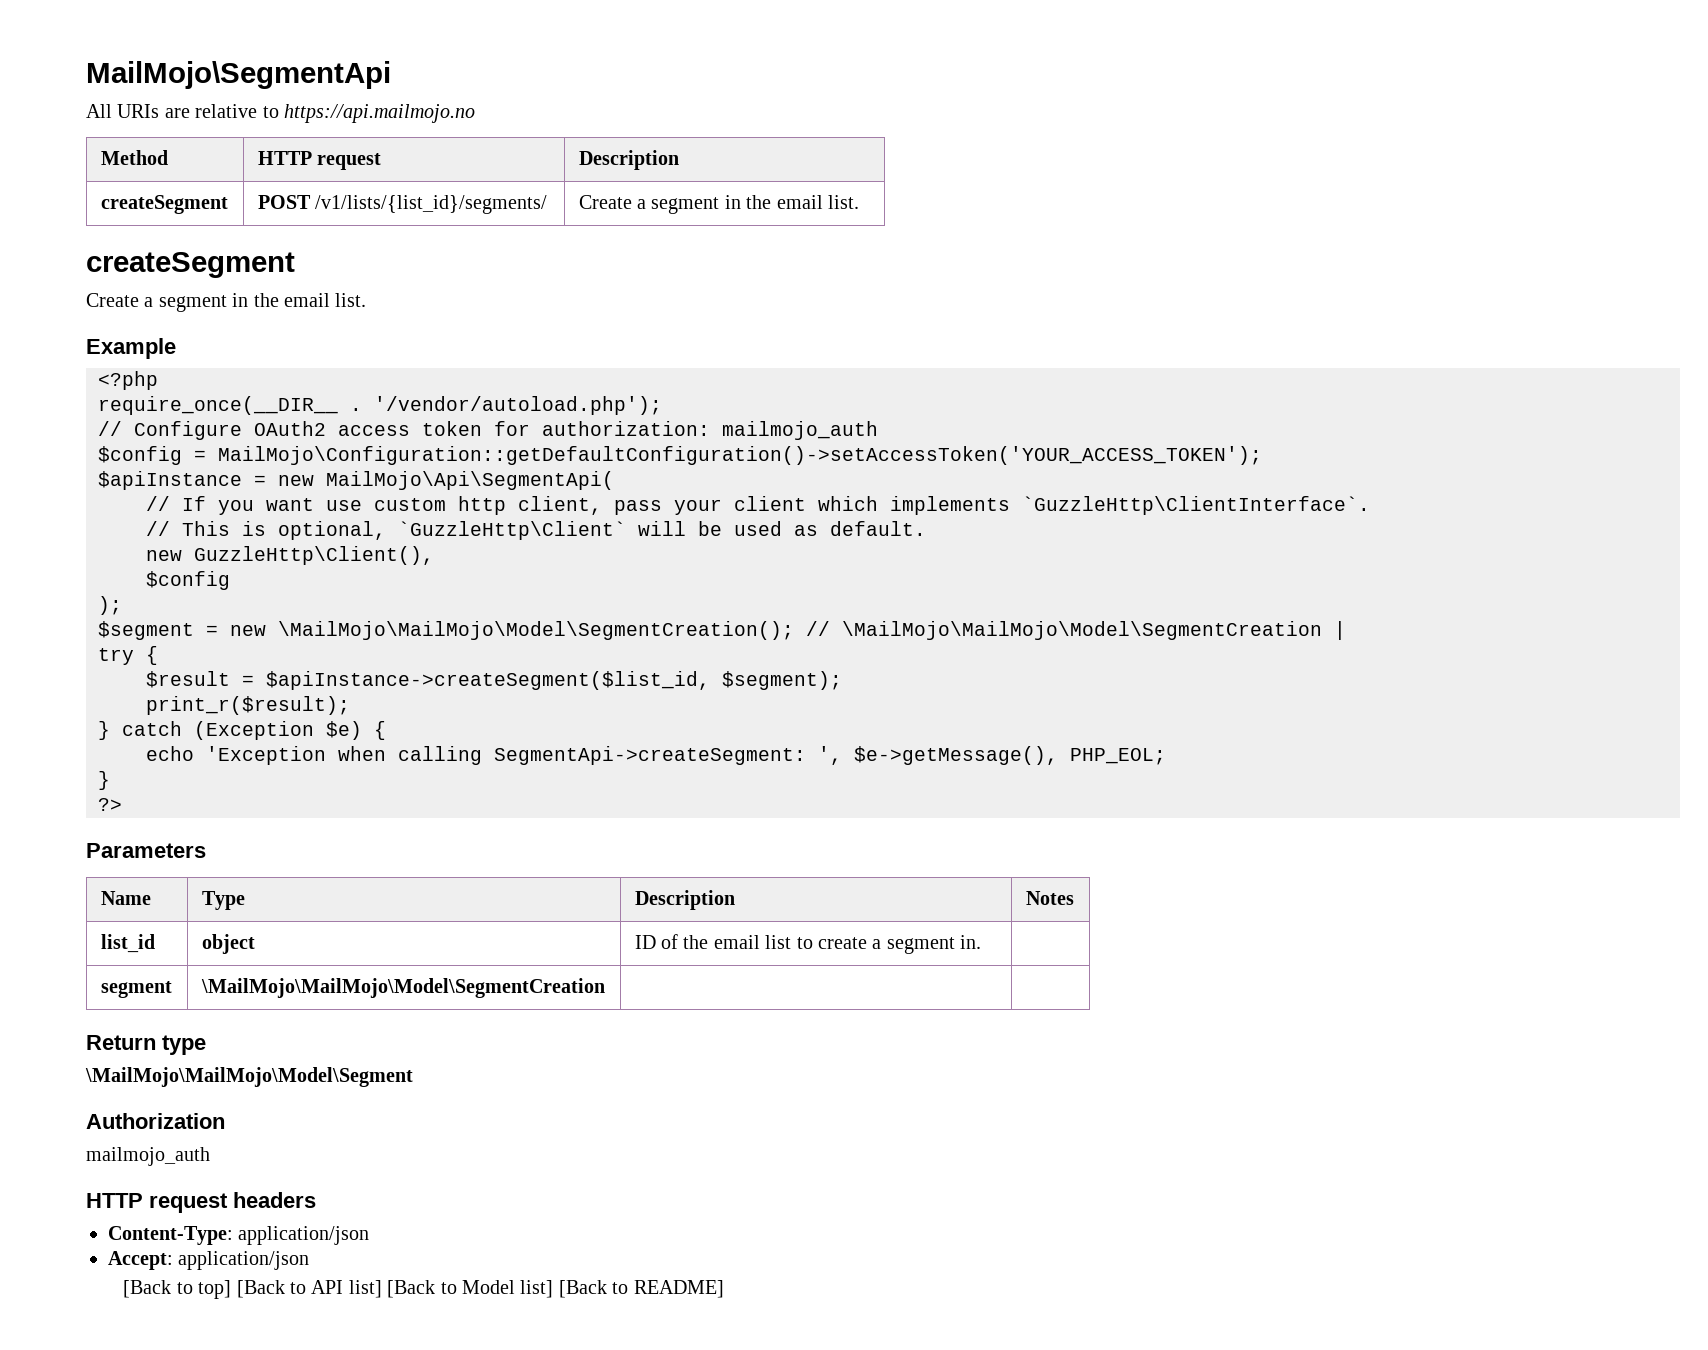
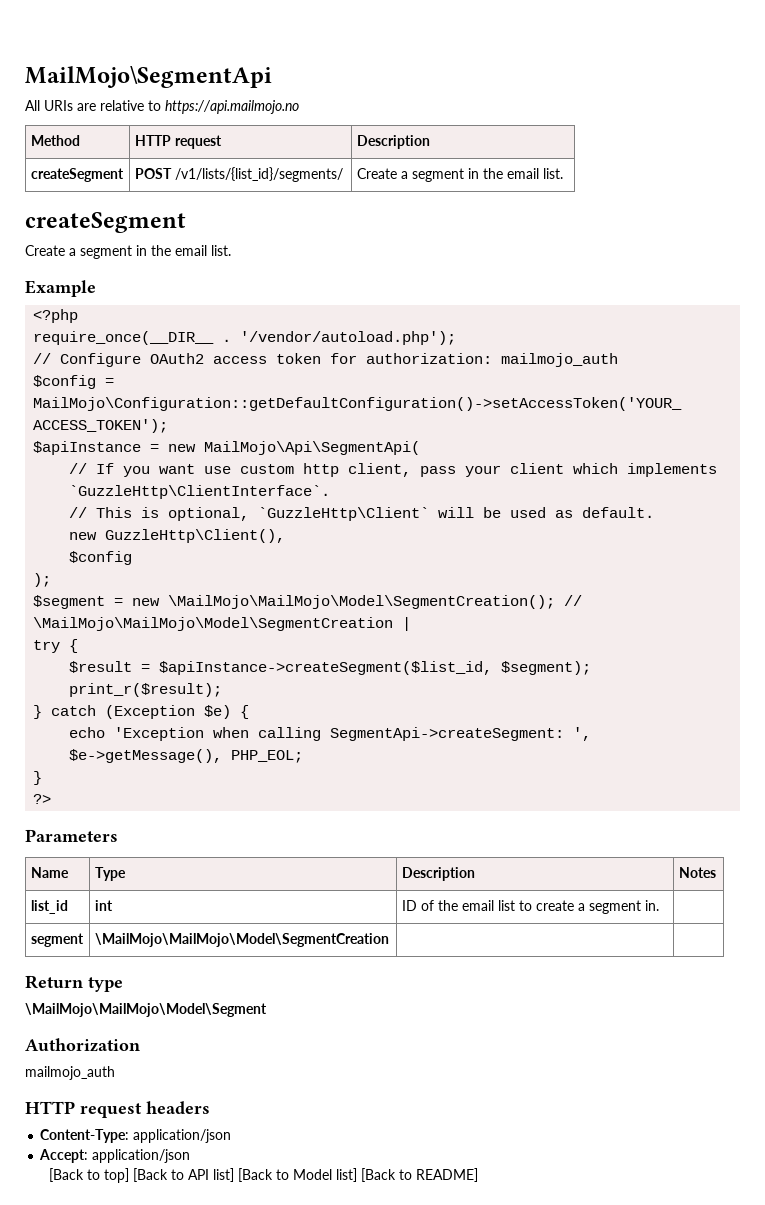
[201,934,255,954] object -> [94,900,113,911] int

